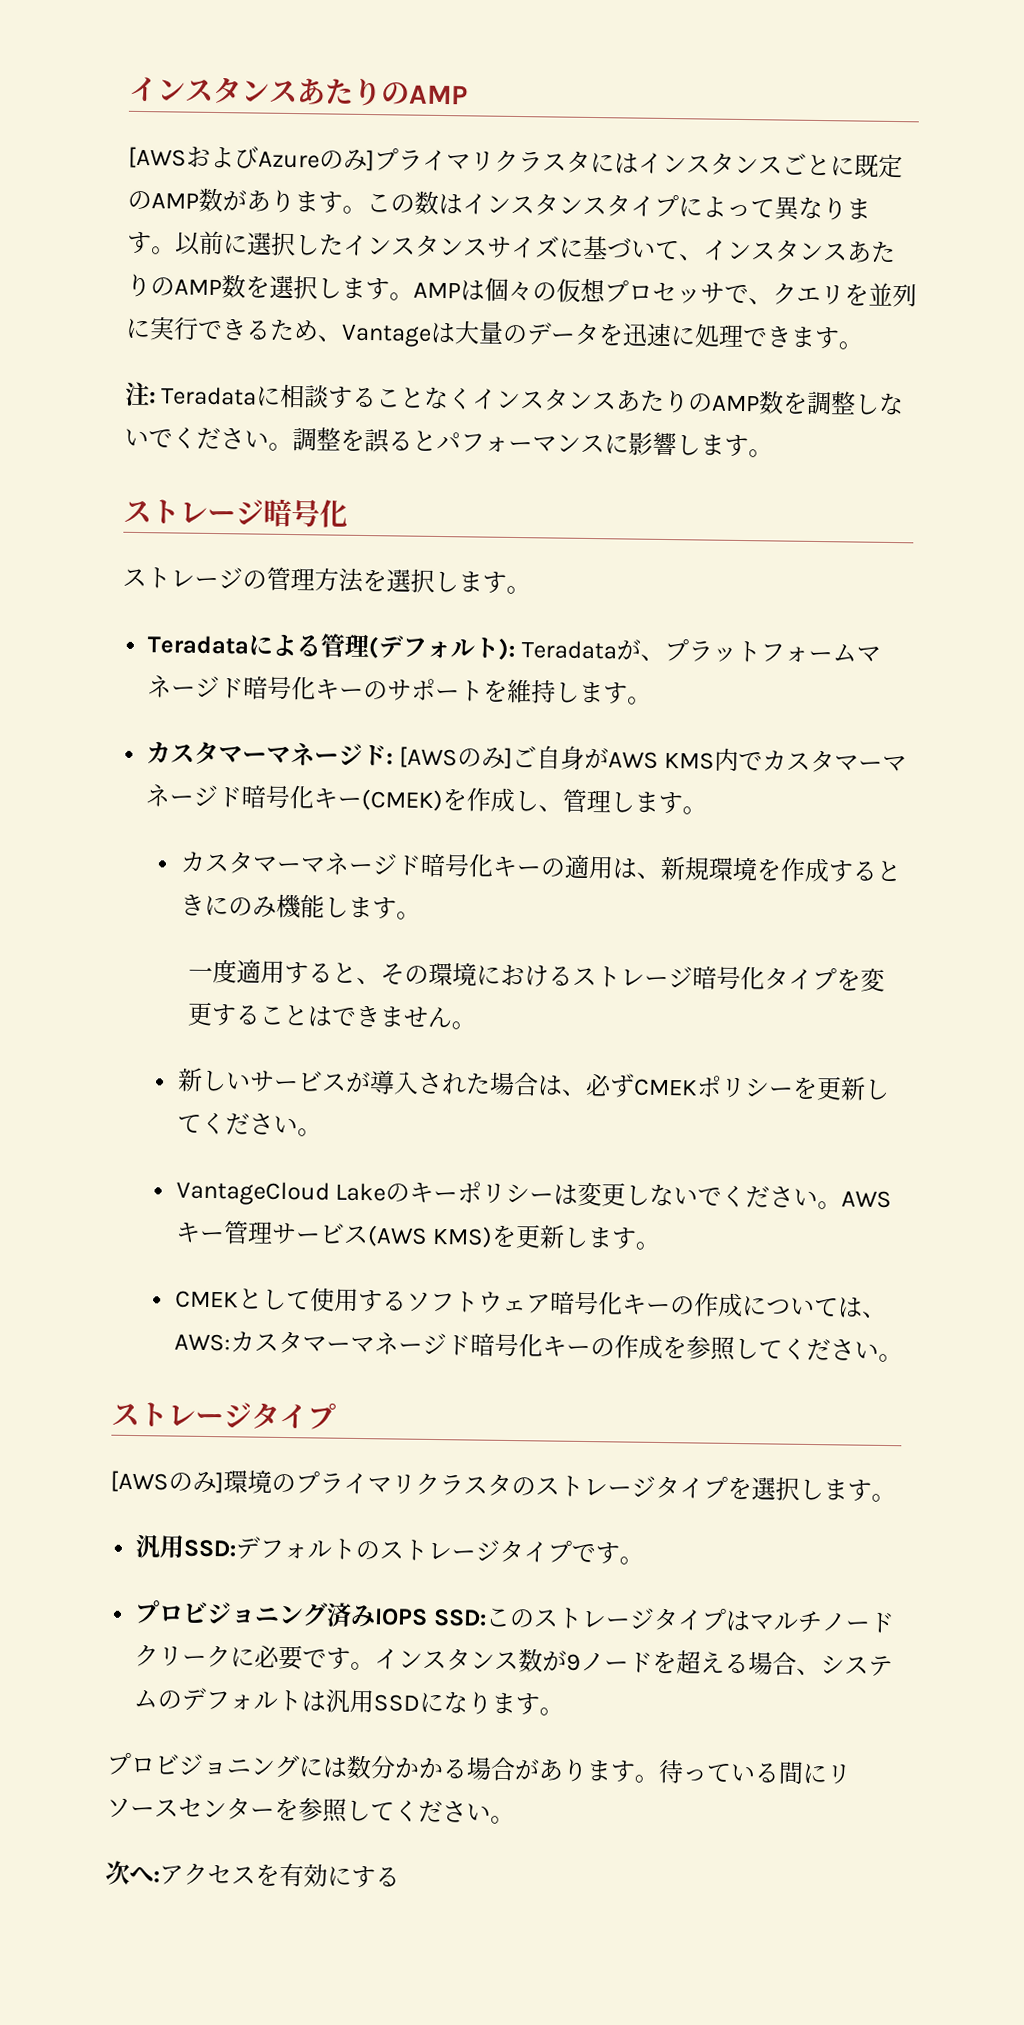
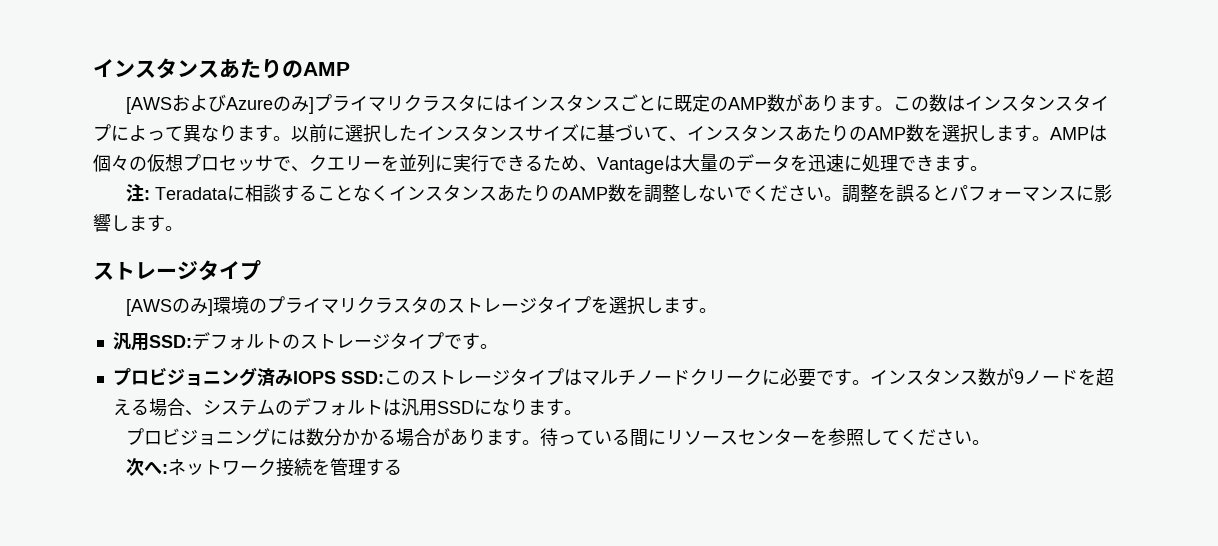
(845, 295) none -> [363,161,381,170] ー
[123,498,348,528] [122,566,531,595] [147,633,881,663] [147,675,653,705] [146,741,908,773] [145,784,708,815] [179,851,902,883] [179,893,421,920] [187,959,885,992] [186,1001,476,1030] [176,1067,890,1101] [176,1112,322,1137] [175,1180,893,1210] [174,1220,661,1250] [174,1287,887,1318] [173,1330,903,1363] // ストレージ暗号化 // ストレージの管理方法を選択します。 // Teradataによる管理(デフォルト): Teradataが、プラットフォームマネージド暗号化キーのサポートを維持します。 // カスタマーマネージド: [AWSのみ]ご自身がAWS KMS内でカスタマーマネージド暗号化キー(CMEK)を作成し、管理します。 // カスタマーマネージド暗号化キーの適用は、新規環境を作成するときにのみ機能します。 // 一度適用すると、その環境におけるストレージ暗号化タイプを変更することはできません。 // 新しいサービスが導入された場合は、必ずCMEKポリシーを更新してください。 // VantageCloud Lakeのキーポリシーは変更しないでください。AWSキー管理サービス(AWS KMS)を更新します。 // CMEKとして使用するソフトウェア暗号化キーの作成については、AWS:カスタマーマネージド暗号化キーの作成を参照してください。 -> (183, 228) none
[159,1862,352,1888] アクセスを有効に -> [167,458,366,477] ネットワーク接続を管理

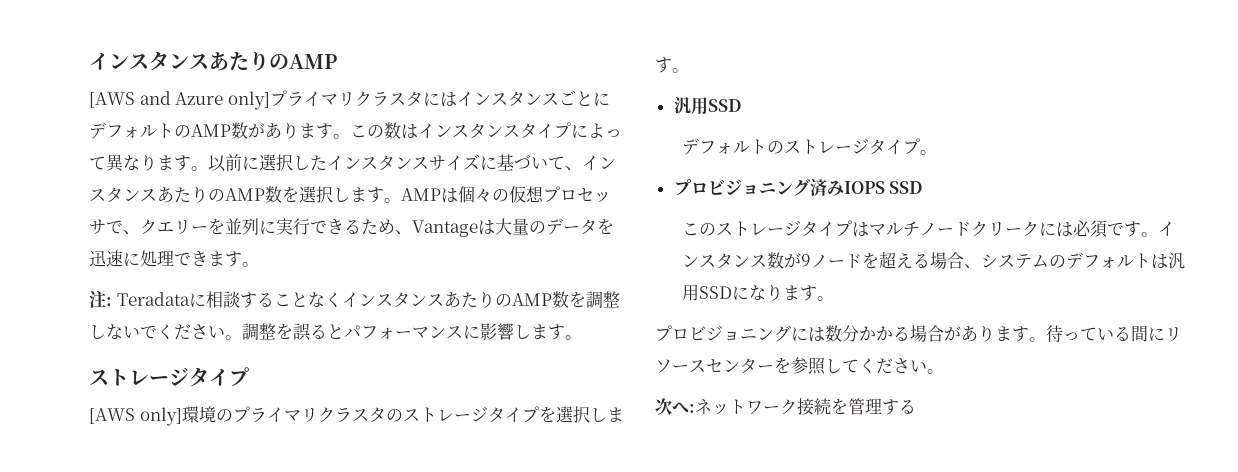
[171,94,314,114] およびAzureのみ] -> [139,91,270,110] and Azure only]
[673,94,710,112] 既定 -> [89,122,174,139] デフォルト
[171,298,213,316] のみ] -> [139,407,182,426] only]
[148,335,192,348] SSD: -> [707,99,741,112] SSD //
[443,333,480,350] です -> (920, 146) none
[340,371,384,384] SSD: -> [889,181,923,194] SSD //
[779,368,816,387] 必要 -> [1055,220,1107,238] は必須

